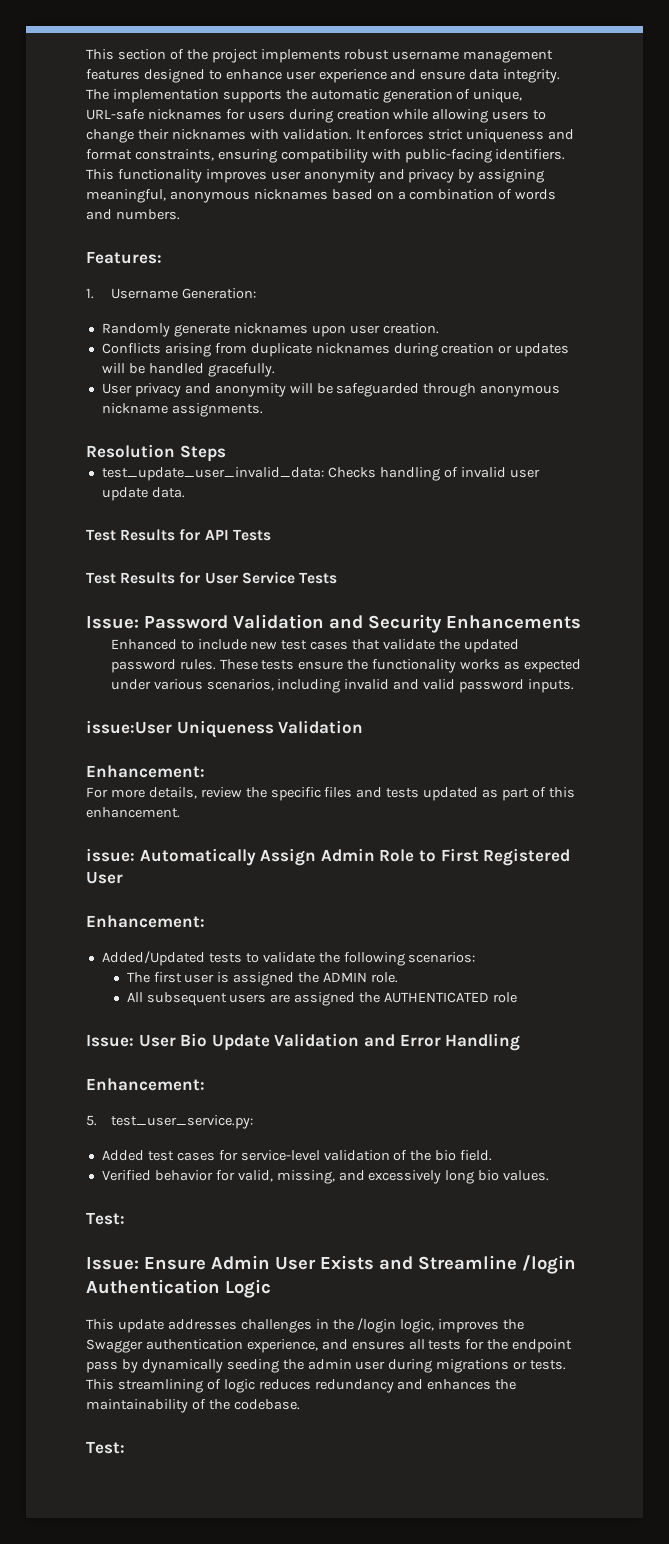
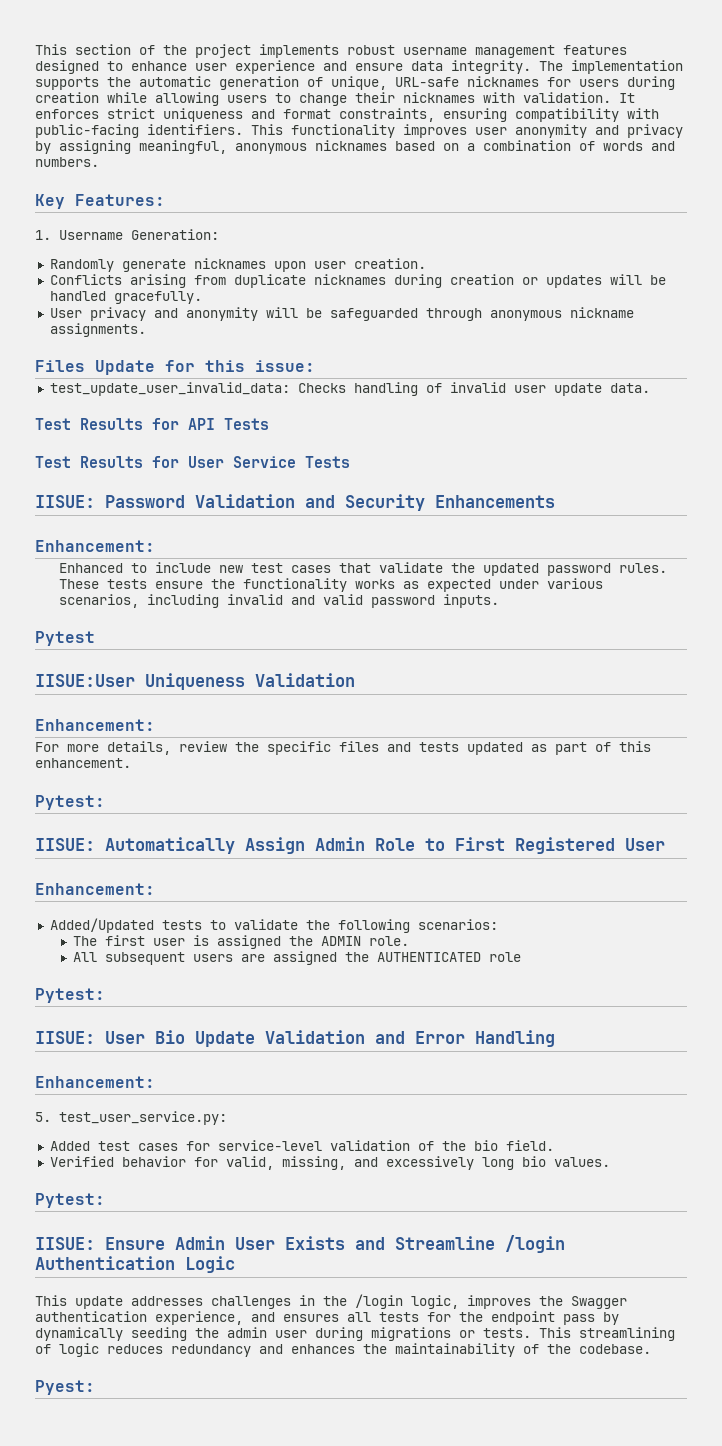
(180, 214) none -> [35,194,65,209] Key
[86,444,226,462] Resolution Steps -> [35,360,315,375] Files Update for this issue:
[86,616,139,629] Issue: -> [35,495,95,508] IISUE:
(581, 622) none -> [35,540,155,552] // Enhancement:
[86,720,172,734] issue:User -> [35,631,95,646] [35,674,135,687] Pytest // IISUE:User
[86,848,135,862] issue: -> [35,795,105,810] [35,838,95,851] Pytest: // IISUE:
[86,1034,134,1047] Issue: -> [35,988,105,1003] [35,1031,95,1044] Pytest: // IISUE:
[86,1212,125,1225] [86,1257,139,1270] Test: // Issue: -> [35,1193,105,1208] [35,1237,95,1250] Pytest: // IISUE:
[86,1441,125,1454] Test: -> [35,1380,95,1395] Pyest:

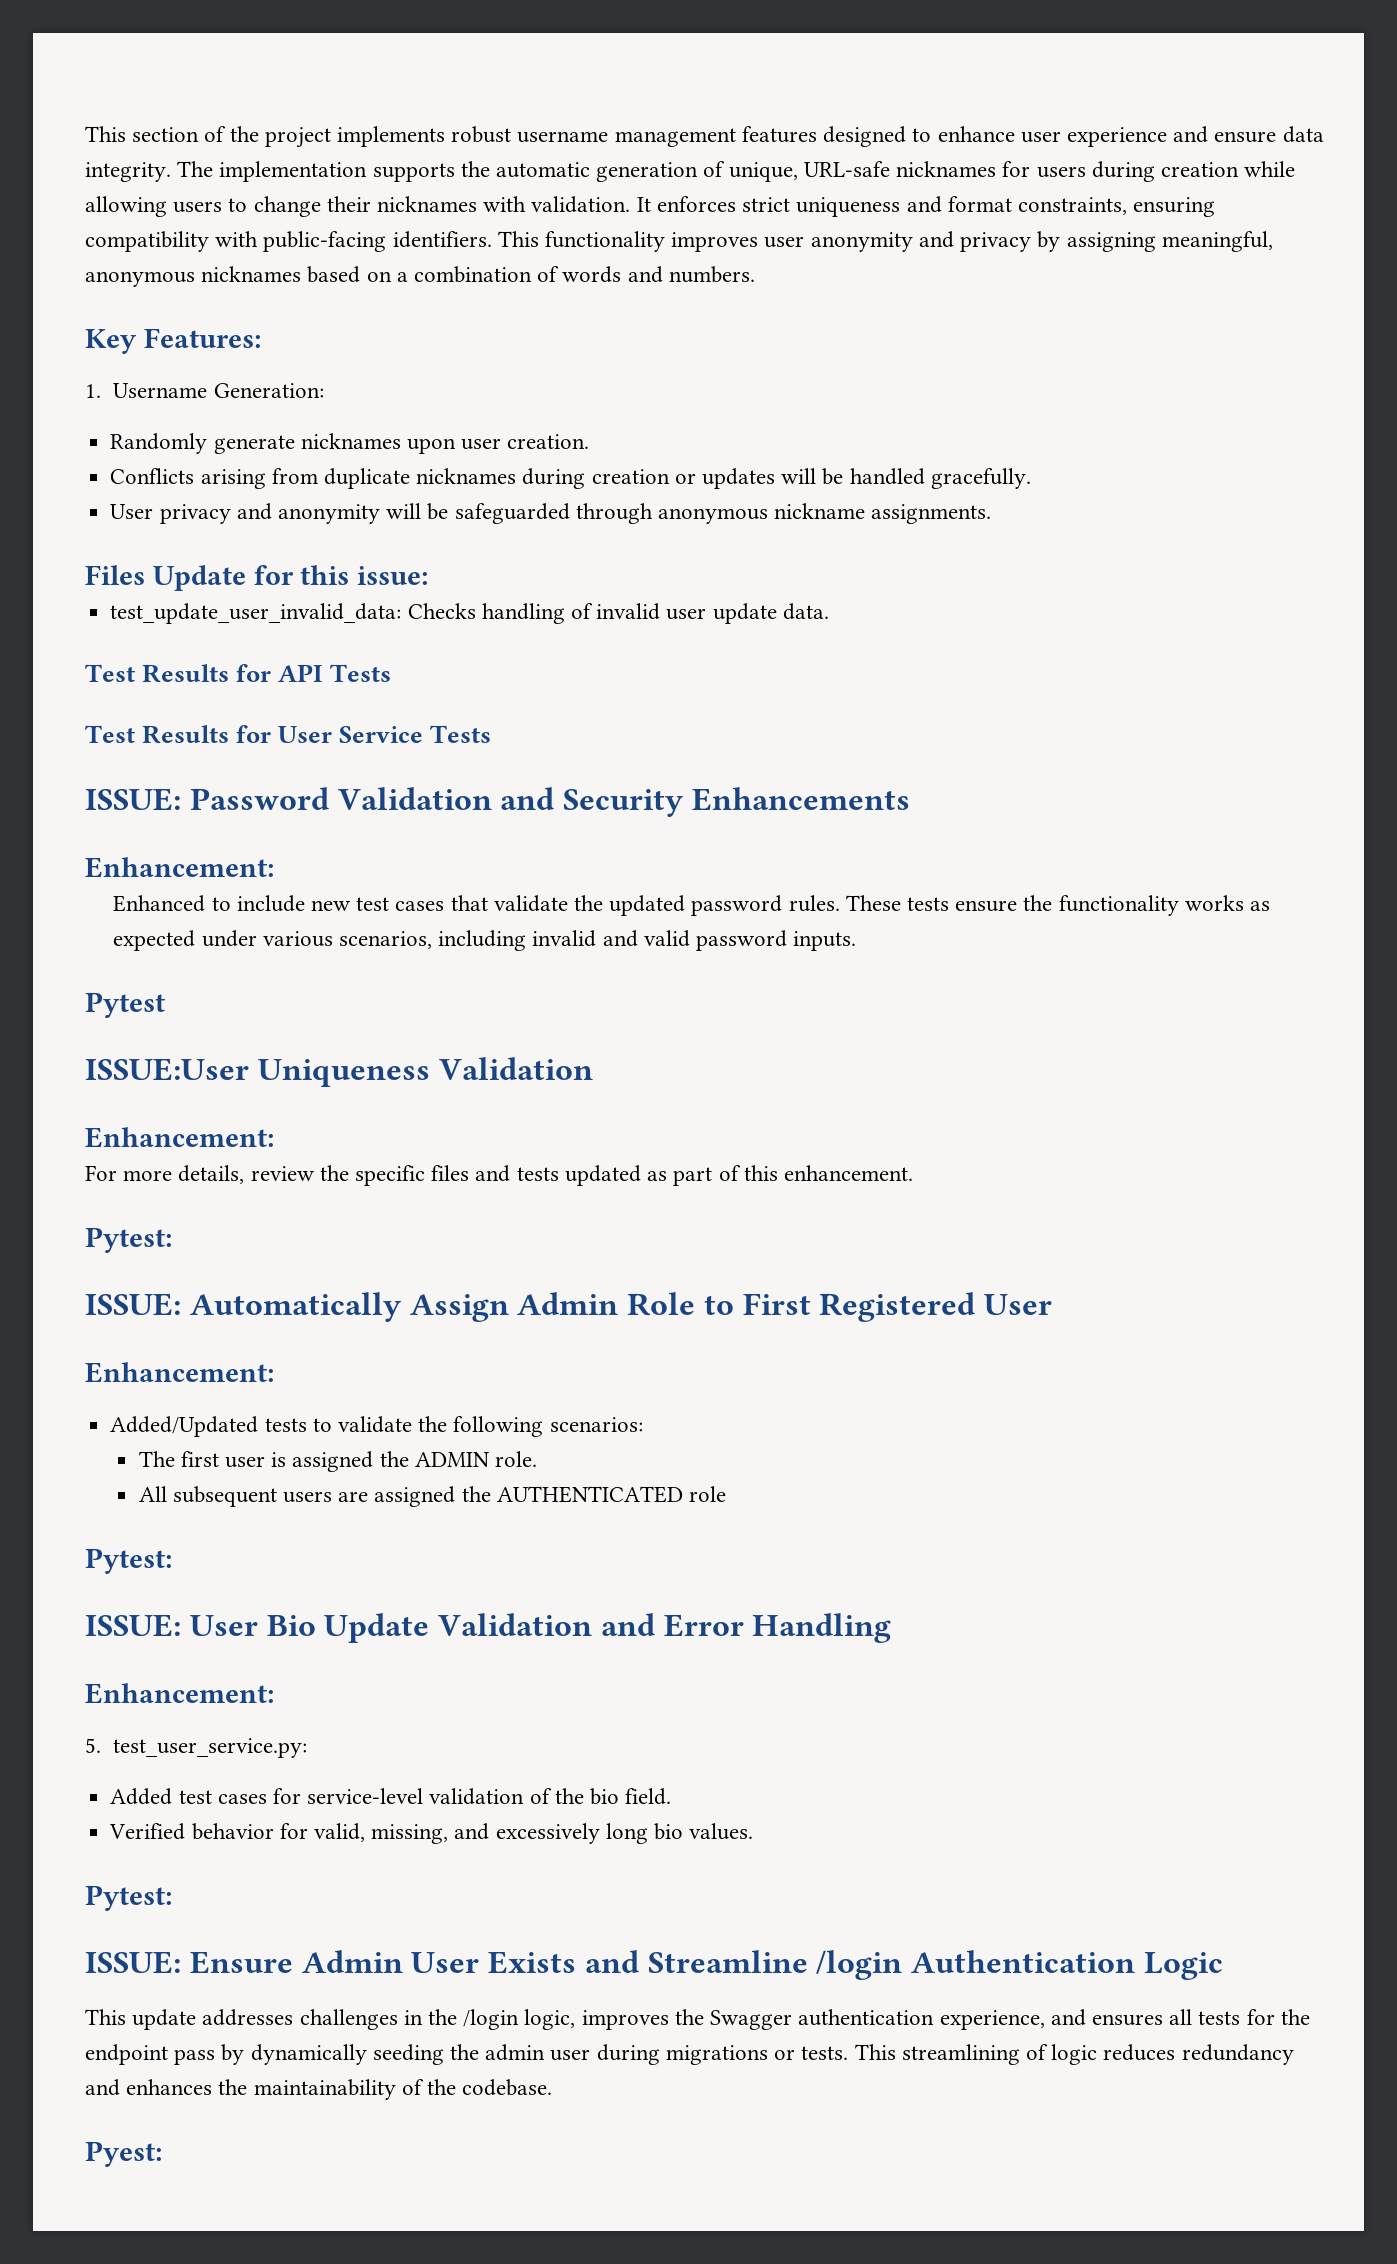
[35,495,95,508] IISUE: -> [85,788,181,811] ISSUE:
[35,674,135,687] IISUE:User -> [85,1058,249,1081] ISSUE:User
[35,838,95,851] IISUE: -> [85,1293,181,1316] ISSUE:
[35,1031,95,1044] IISUE: -> [85,1614,181,1637] ISSUE:
[35,1237,95,1250] IISUE: -> [85,1951,181,1974] ISSUE:

